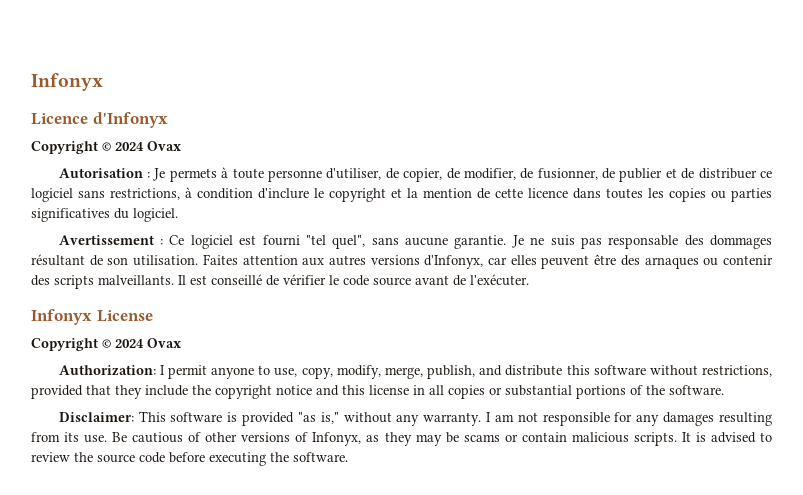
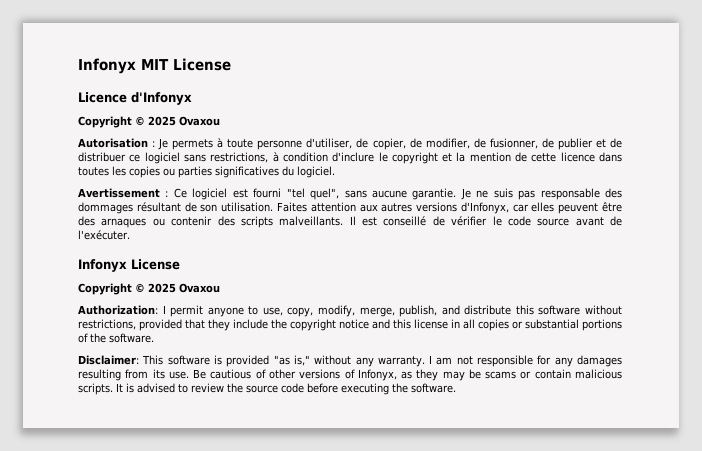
[31,73,103,91] Infonyx -> [78,58,231,74] Infonyx MIT License
[115,141,181,151] 2024 Ovax -> [148,116,220,126] 2025 Ovaxou
[115,338,181,348] 2024 Ovax -> [148,283,220,293] 2025 Ovaxou

